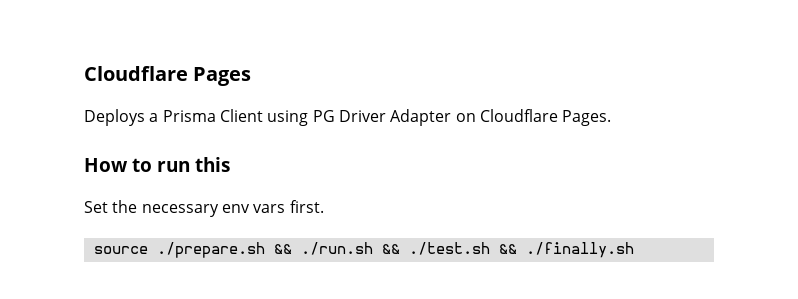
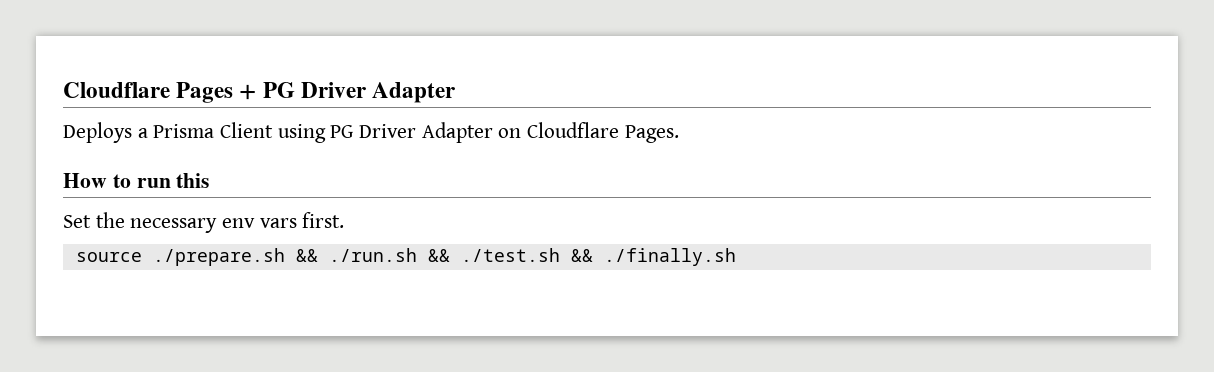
(252, 76) none -> [239,82,456,103] + PG Driver Adapter

